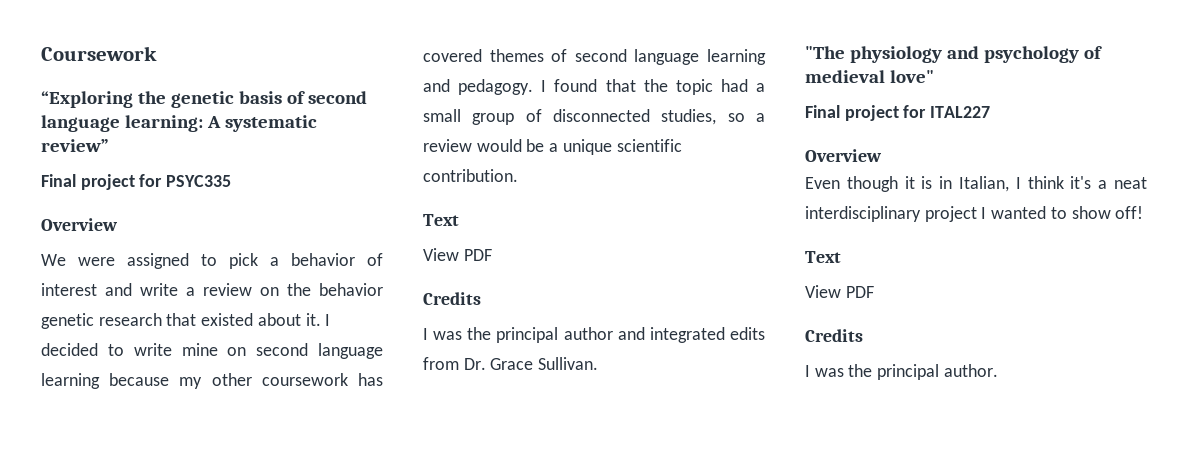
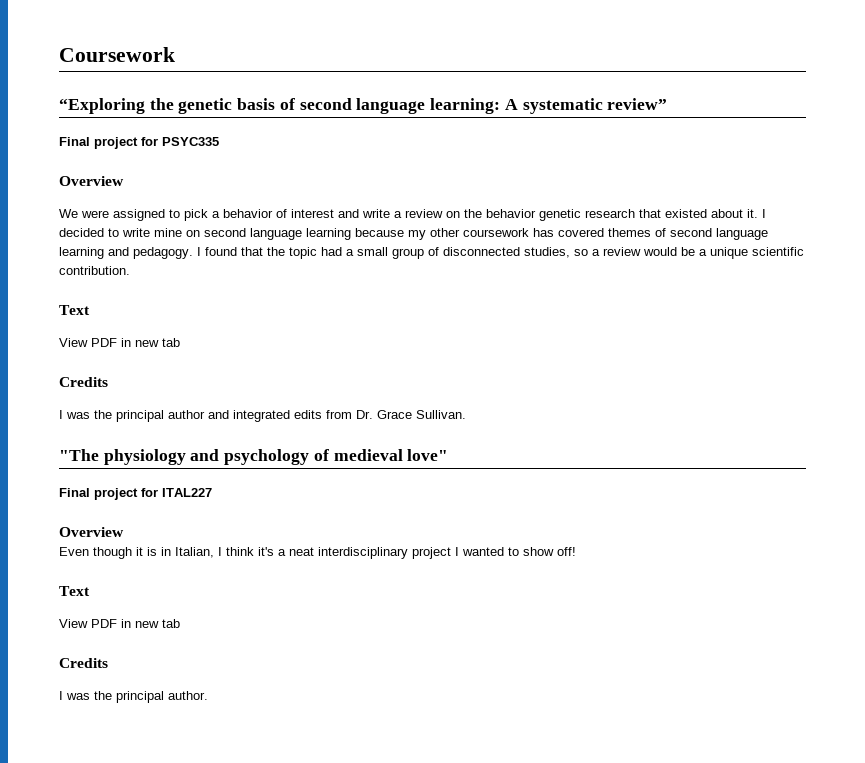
(492, 255) none -> [121,338,180,347] in new tab
(874, 292) none -> [121,619,180,628] in new tab

